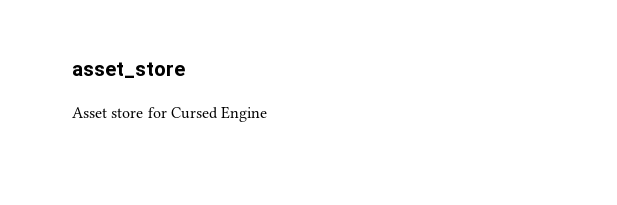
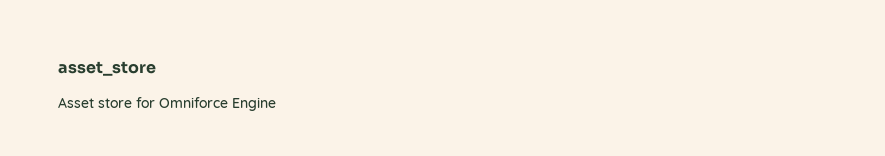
[170,107,218,119] Cursed -> [159,97,228,108] Omniforce

